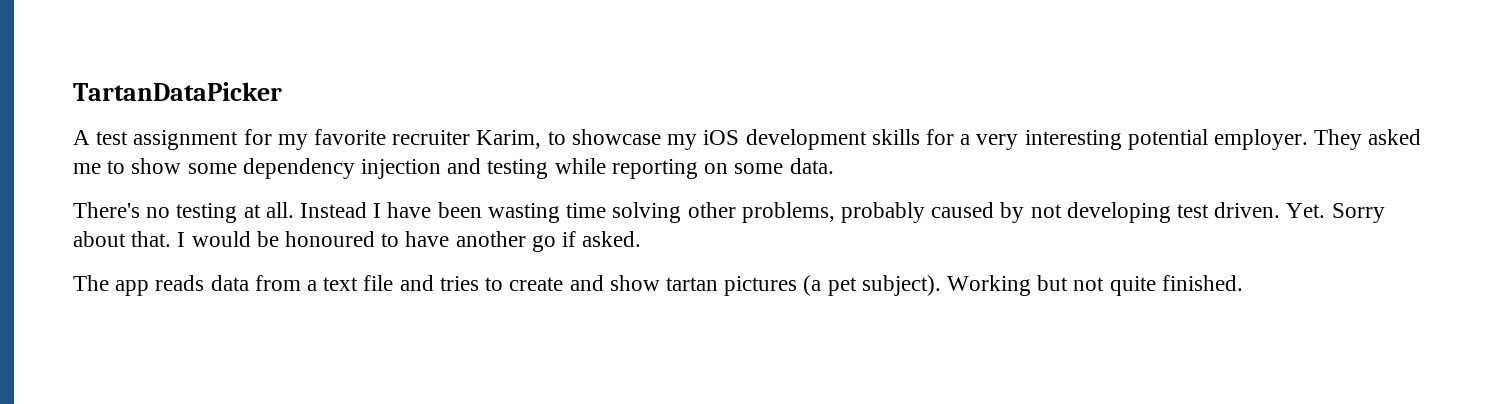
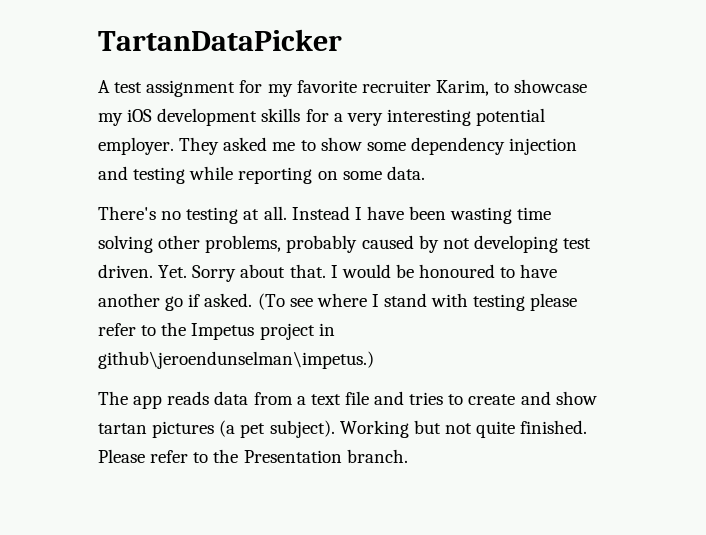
(642, 239) none -> [257,293,578,311] [98,322,335,340] [98,351,374,369] (To see where I stand with testing please refer to the Impetus project in github\jeroendunselman\impetus.)
(1243, 283) none -> [98,449,408,463] Please refer to the Presentation branch.

